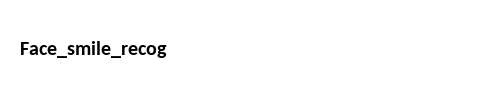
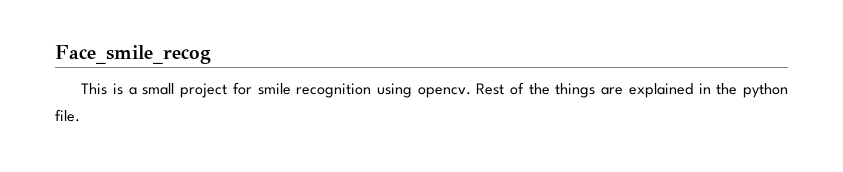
(167, 49) none -> [81,82,789,98] [55,109,80,122] // This is a small project for smile recognition using opencv. Rest of the things are explained in the python file.

